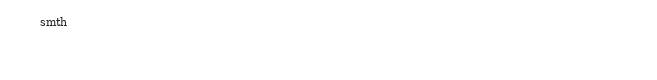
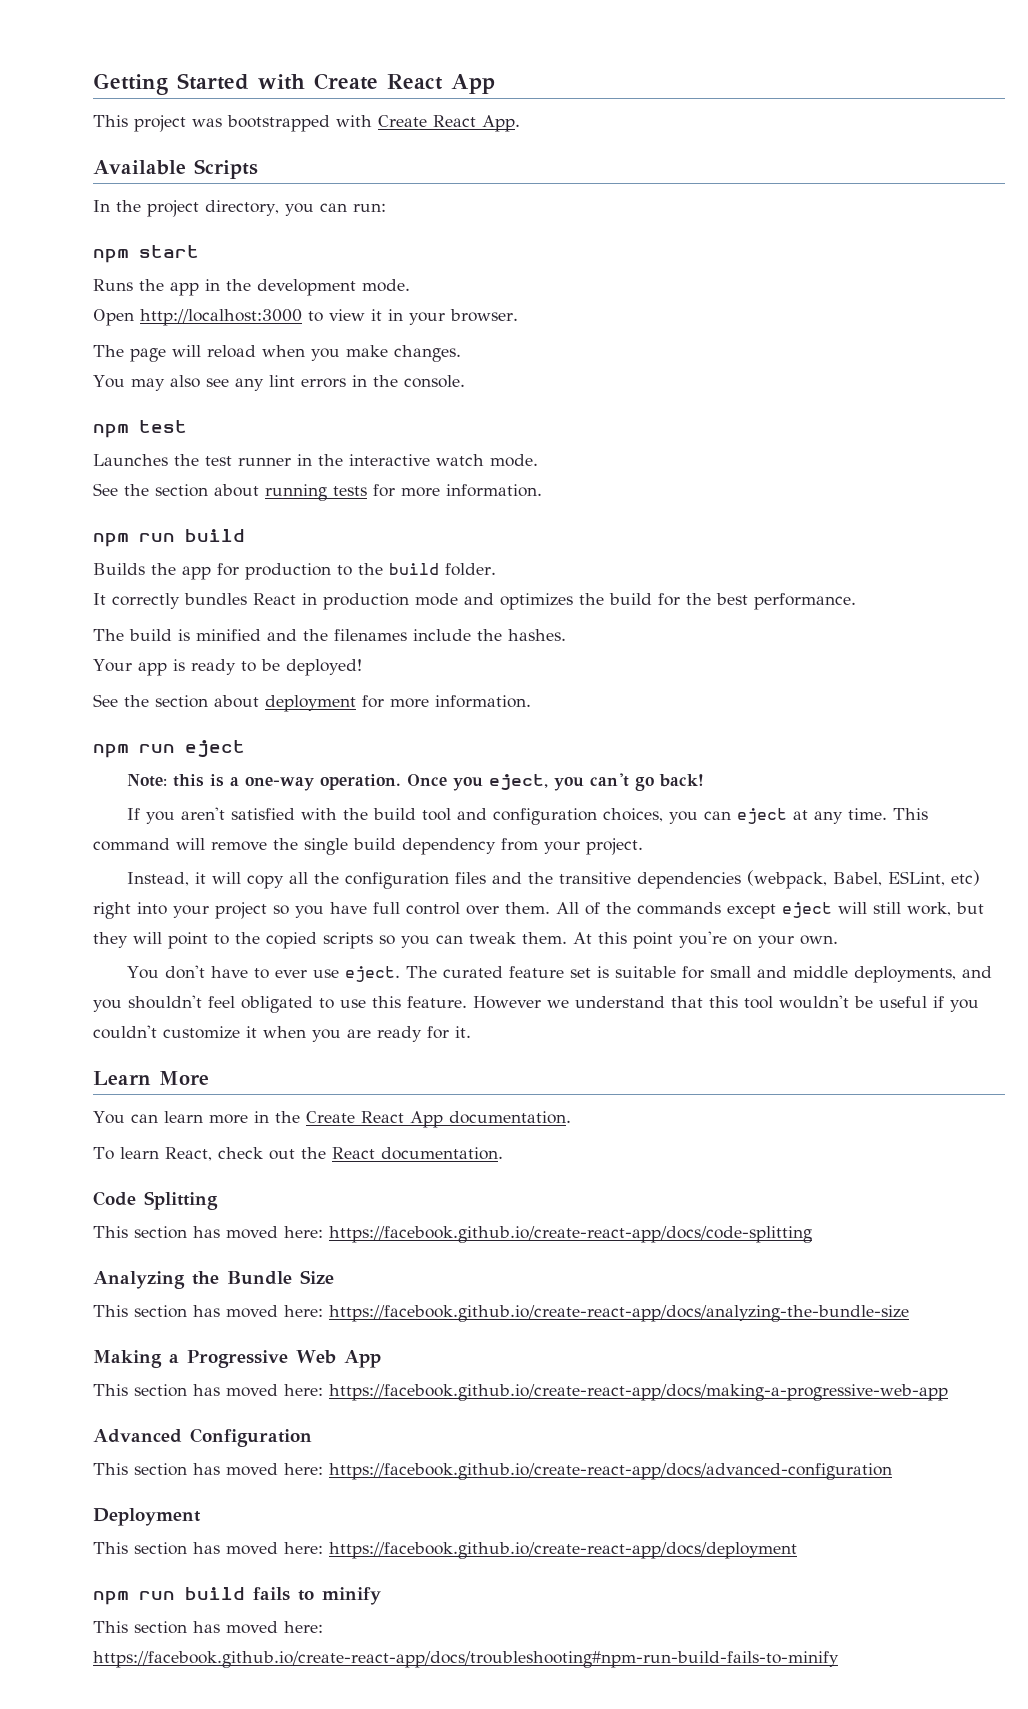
[40,17,67,26] smth -> [93,73,495,95] [93,115,520,132] [93,159,258,179] [93,200,386,217] [93,245,199,263] [93,279,410,296] [93,309,518,326] [93,345,461,362] [93,375,465,391] [93,420,187,438] [93,454,538,467] [93,483,542,501] [93,529,245,547] [93,563,496,580] [93,593,856,610] [93,629,566,641] [93,659,362,676] [93,694,531,712] [93,740,245,758] [126,773,704,791] [126,807,928,825] [93,838,643,855] [126,870,980,889] [93,902,984,919] [93,931,838,949] [126,965,992,983] [93,995,979,1013] [93,1025,471,1042] [93,1071,209,1085] [93,1111,571,1128] [93,1147,503,1161] [93,1191,218,1210] [93,1226,812,1243] [93,1270,334,1289] [93,1305,909,1322] [93,1350,381,1368] [93,1384,948,1401] [93,1428,312,1447] [93,1463,892,1480] [93,1508,201,1526] [93,1542,797,1559] [93,1587,381,1605] [93,1621,323,1634] [93,1651,839,1668] Getting Started with Create React App // This project was bootstrapped with Create React App. // Available Scripts // In the project directory, you can run: // npm start // Runs the app in the development mode. // Open http://localhost:3000 to view it in your browser. // The page will reload when you make changes. // You may also see any lint errors in the console. // npm test // Launches the test runner in the interactive watch mode. // See the section about running tests for more information. // npm run build // Builds the app for production to the build folder. // It correctly bundles React in production mode and optimizes the build for the best performance. // The build is minified and the filenames include the hashes. // Your app is ready to be deployed! // See the section about deployment for more information. // npm run eject // Note: this is a one-way operation. Once you eject, you can't go back! // If you aren't satisfied with the build tool and configuration choices, you can eject at any time. This command will remove the single build dependency from your project. // Instead, it will copy all the configuration files and the transitive dependencies (webpack, Babel, ESLint, etc) right into your project so you have full control over them. All of the commands except eject will still work, but they will point to the copied scripts so you can tweak them. At this point you're on your own. // You don't have to ever use eject. The curated feature set is suitable for small and middle deployments, and you shouldn't feel obligated to use this feature. However we understand that this tool wouldn't be useful if you couldn't customize it when you are ready for it. // Learn More // You can learn more in the Create React App documentation. // To learn React, check out the React documentation. // Code Splitting // This section has moved here: https://facebook.github.io/create-react-app/docs/code-splitting // Analyzing the Bundle Size // This section has moved here: https://facebook.github.io/create-react-app/docs/analyzing-the-bundle-size // Making a Progressive Web App // This section has moved here: https://facebook.github.io/create-react-app/docs/making-a-progressive-web-app // Advanced Configuration // This section has moved here: https://facebook.github.io/create-react-app/docs/advanced-configuration // Deployment // This section has moved here: https://facebook.github.io/create-react-app/docs/deployment // npm run build fails to minify // This section has moved here: https://facebook.github.io/create-react-app/docs/troubleshooting#npm-run-build-fails-to-minify

